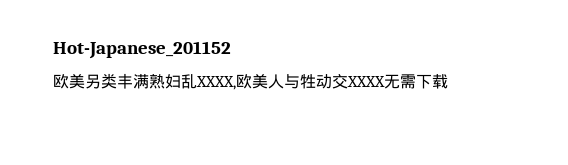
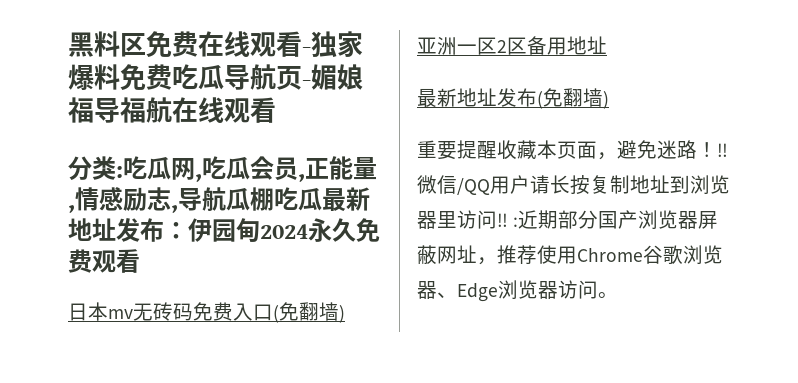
[53,41,231,59] [53,73,448,90] Hot-Japanese_201152 // 欧美另类丰满熟妇乱XXXX,欧美人与牲动交XXXX无需下载 -> [68,31,363,58] [68,64,363,90] [68,97,276,123] [68,156,377,182] [68,187,370,213] [68,218,380,242] [68,249,140,273] [68,302,345,323] [417,36,607,55] [417,88,609,109] [417,140,728,160] [417,175,730,195] [417,210,719,229] [417,245,723,265] [417,280,618,302] 黑料区免费在线观看-独家爆料免费吃瓜导航页-媚娘福导福航在线观看 // 分类:吃瓜网,吃瓜会员,正能量,情感励志,导航瓜棚吃瓜最新地址发布：伊园甸2024永久免费观看 // 日本mv无砖码免费入口(免翻墙) // 亚洲一区2区备用地址 // 最新地址发布(免翻墙) // 重要提醒收藏本页面，避免迷路！‼微信/QQ用户请长按复制地址到浏览器里访问‼ :近期部分国产浏览器屏蔽网址，推荐使用Chrome谷歌浏览器、Edge浏览器访问。

